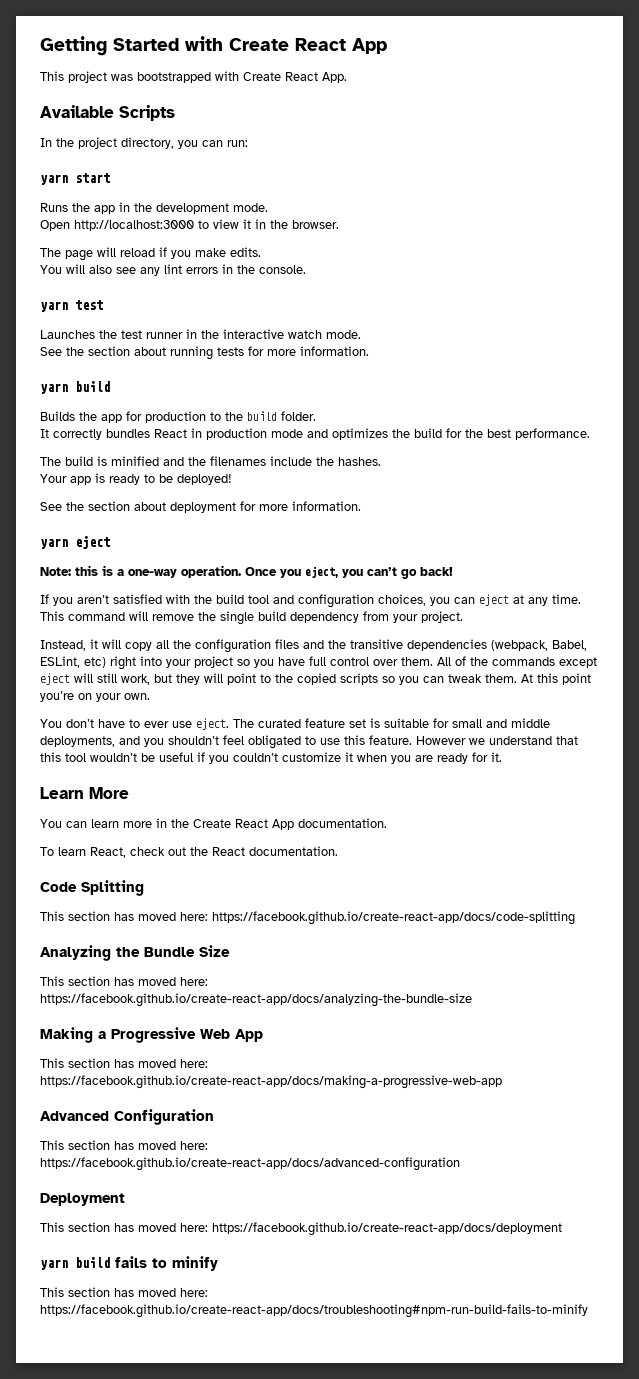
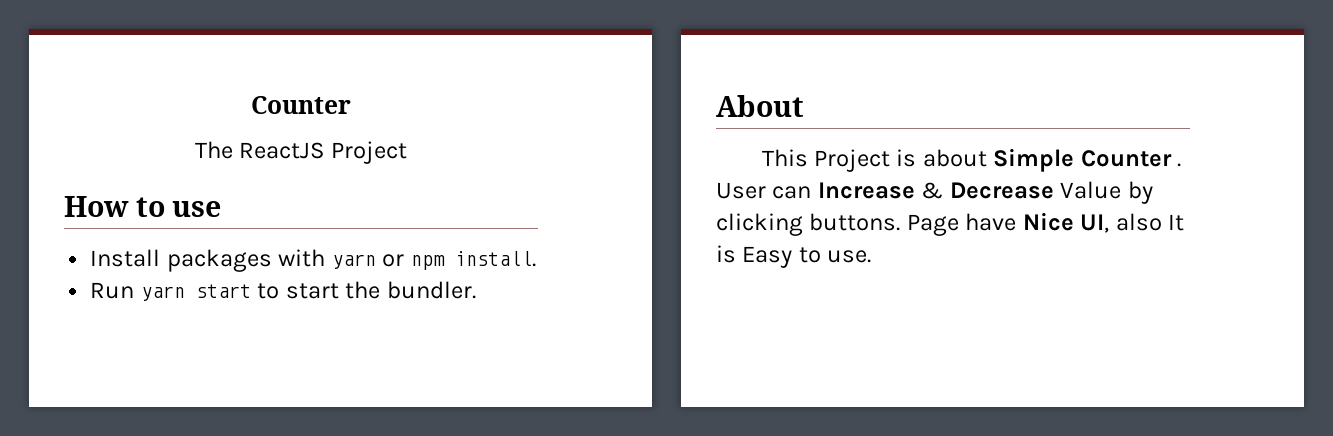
[40,36,387,56] [40,71,347,83] [40,105,175,121] [40,137,248,149] [40,173,110,185] [40,202,268,214] [40,219,339,231] [40,247,261,261] [40,264,306,276] [40,300,103,312] [40,329,361,339] [40,346,369,360] [40,381,110,394] [40,411,316,423] [40,428,590,440] [40,456,381,466] [40,473,232,485] [40,501,361,513] [40,536,110,549] [40,565,453,579] [40,594,581,608] [40,611,463,625] [40,639,587,653] [40,656,597,670] [40,673,591,685] [40,691,150,702] [40,718,550,730] [40,735,578,749] [40,752,502,764] [40,787,129,799] [40,818,387,830] [40,846,338,858] [40,880,144,896] [40,911,575,925] [40,945,230,961] [40,976,208,986] [40,993,472,1007] [40,1027,263,1043] [40,1058,208,1068] [40,1075,502,1089] [40,1109,214,1125] [40,1140,208,1150] [40,1157,460,1171] [40,1193,125,1206] [40,1222,562,1236] [40,1256,218,1271] [40,1287,208,1297] [40,1304,588,1318] Getting Started with Create React App // This project was bootstrapped with Create React App. // Available Scripts // In the project directory, you can run: // yarn start // Runs the app in the development mode. // Open http://localhost:3000 to view it in the browser. // The page will reload if you make edits. // You will also see any lint errors in the console. // yarn test // Launches the test runner in the interactive watch mode. // See the section about running tests for more information. // yarn build // Builds the app for production to the build folder. // It correctly bundles React in production mode and optimizes the build for the best performance. // The build is minified and the filenames include the hashes. // Your app is ready to be deployed! // See the section about deployment for more information. // yarn eject // Note: this is a one-way operation. Once you eject, you can’t go back! // If you aren’t satisfied with the build tool and configuration choices, you can eject at any time. This command will remove the single build dependency from your project. // Instead, it will copy all the configuration files and the transitive dependencies (webpack, Babel, ESLint, etc) right into your project so you have full control over them. All of the commands except eject will still work, but they will point to the copied scripts so you can tweak them. At this point you’re on your own. // You don’t have to ever use eject. The curated feature set is suitable for small and middle deployments, and you shouldn’t feel obligated to use this feature. However we understand that this tool wouldn’t be useful if you couldn’t customize it when you are ready for it. // Learn More // You can learn more in the Create React App documentation. // To learn React, check out the React documentation. // Code Splitting // This section has moved here: https://facebook.github.io/create-react-app/docs/code-splitting // Analyzing the Bundle Size // This section has moved here: https://facebook.github.io/create-react-app/docs/analyzing-the-bundle-size // Making a Progressive Web App // This section has moved here: https://facebook.github.io/create-react-app/docs/making-a-progressive-web-app // Advanced Configuration // This section has moved here: https://facebook.github.io/create-react-app/docs/advanced-configuration // Deployment // This section has moved here: https://facebook.github.io/create-react-app/docs/deployment // yarn build fails to minify // This section has moved here: https://facebook.github.io/create-react-app/docs/troubleshooting#npm-run-build-fails-to-minify -> [251,96,351,114] [194,141,408,164] [64,196,222,217] [90,249,536,272] [90,281,476,301] [716,95,804,117] [761,148,1182,172] [716,181,1153,204] [716,212,1185,236] [716,245,872,268] Counter // The ReactJS Project // How to use // Install packages with yarn or npm install. // Run yarn start to start the bundler. // About // This Project is about Simple Counter . User can Increase & Decrease Value by clicking buttons. Page have Nice UI, also It is Easy to use.

